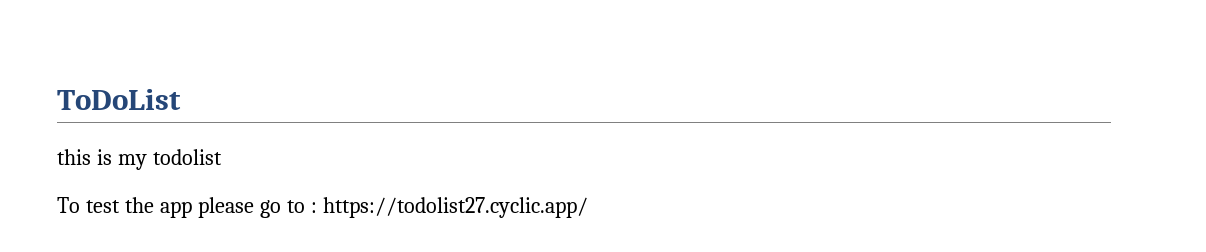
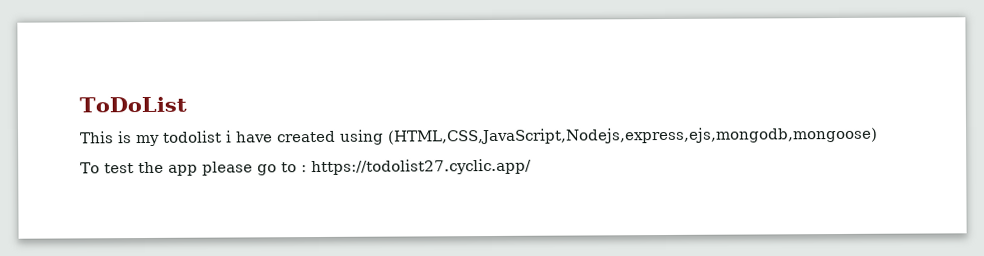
[57,149,91,165] this -> [80,131,114,144] This
(222, 157) none -> [226,126,878,145] i have created using (HTML,CSS,JavaScript,Nodejs,express,ejs,mongodb,mongoose)

